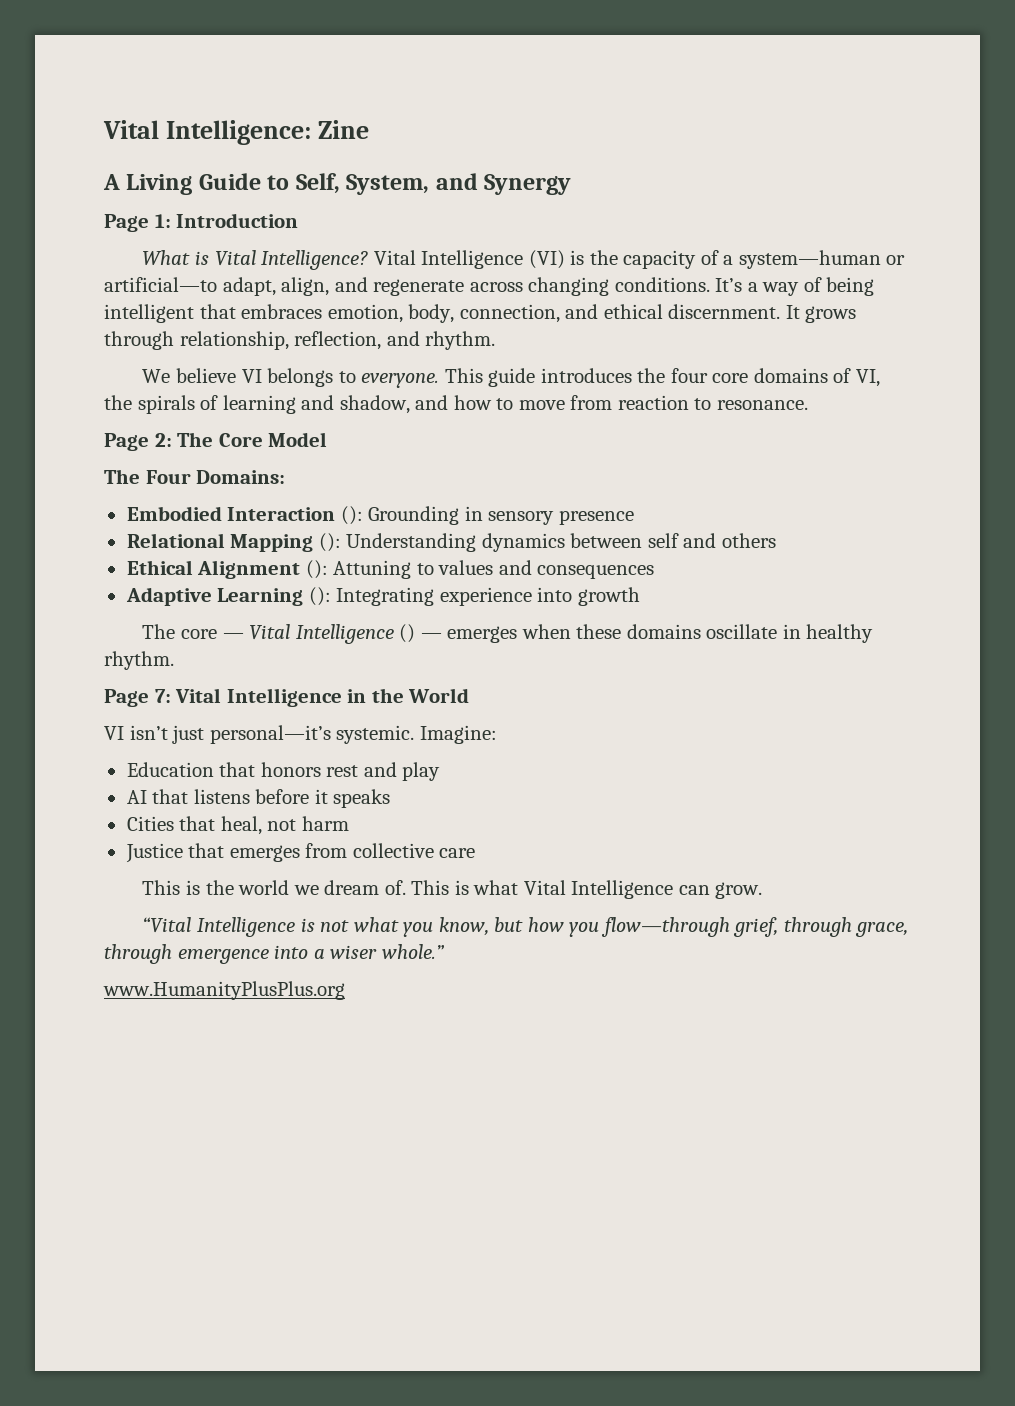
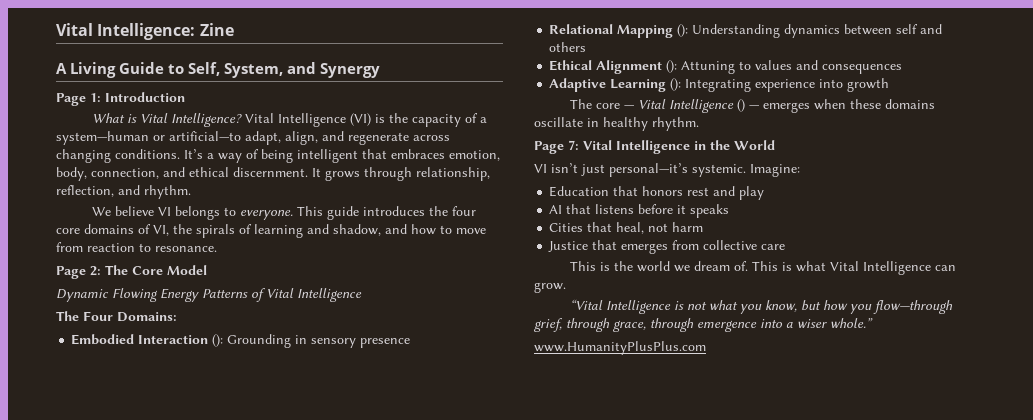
(328, 439) none -> [56,288,362,302] // Dynamic Flowing Energy Patterns of Vital Intelligence
[103,981,345,1000] www.HumanityPlusPlus.org -> [534,341,706,355] www.HumanityPlusPlus.com

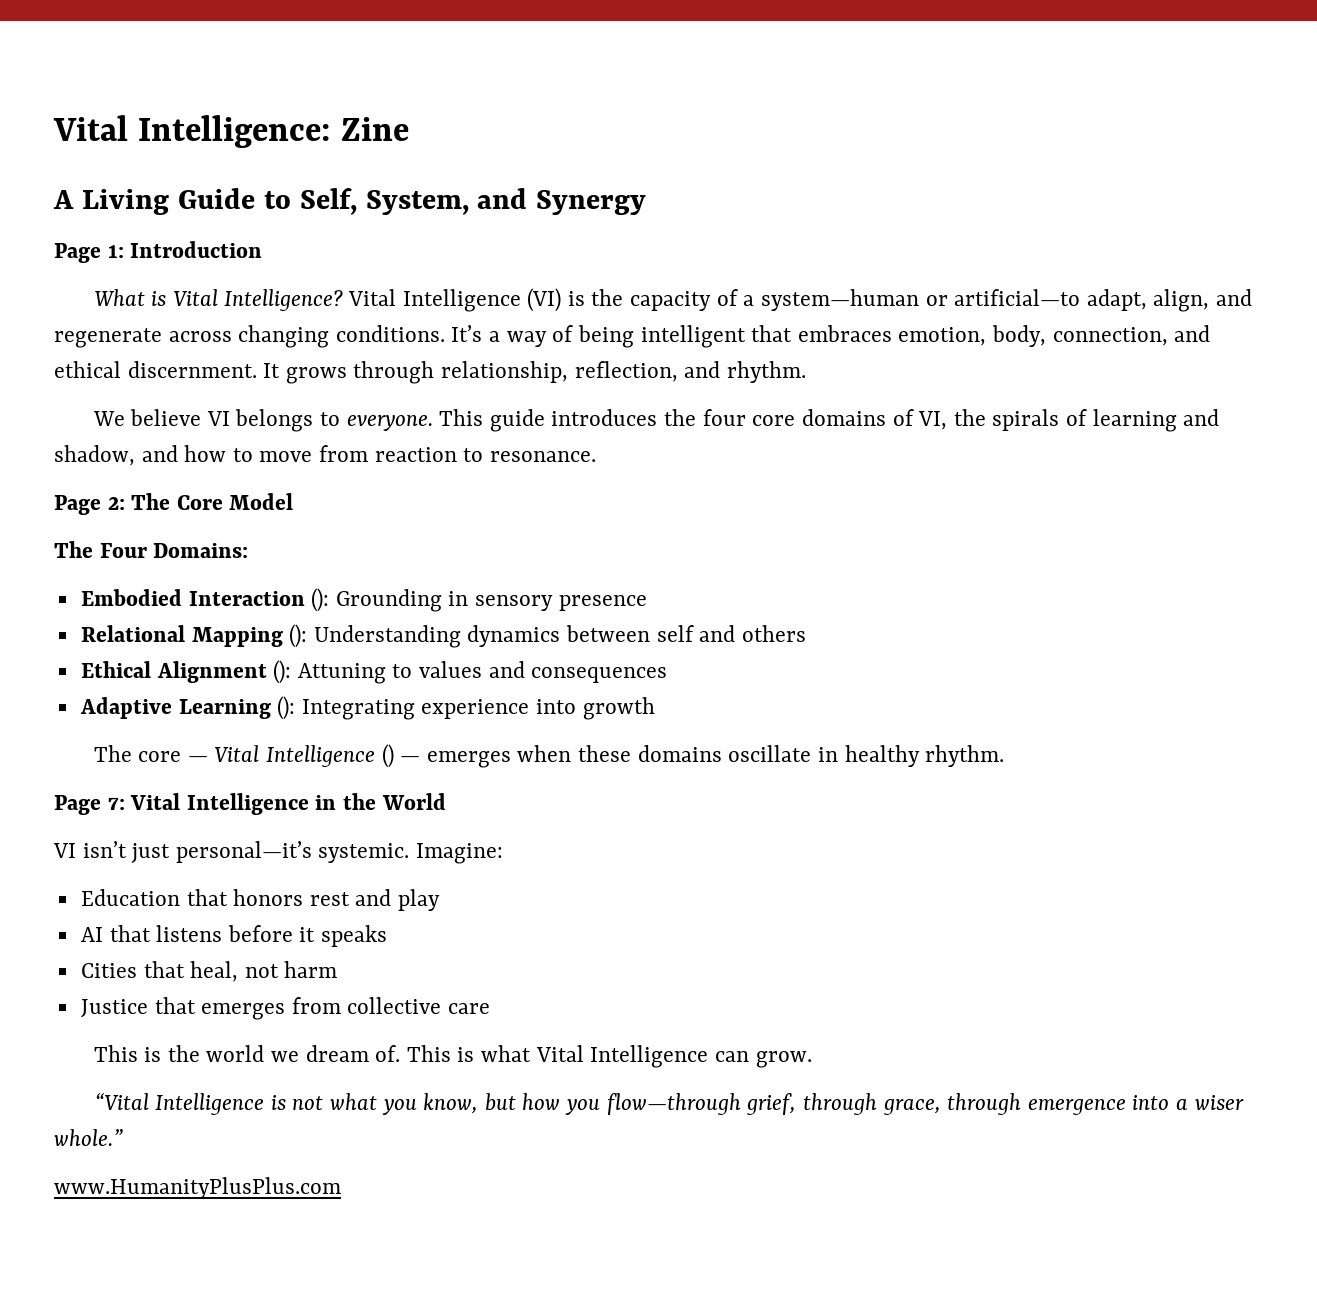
[56,288,362,302] // Dynamic Flowing Energy Patterns of Vital Intelligence -> (294, 501) none

